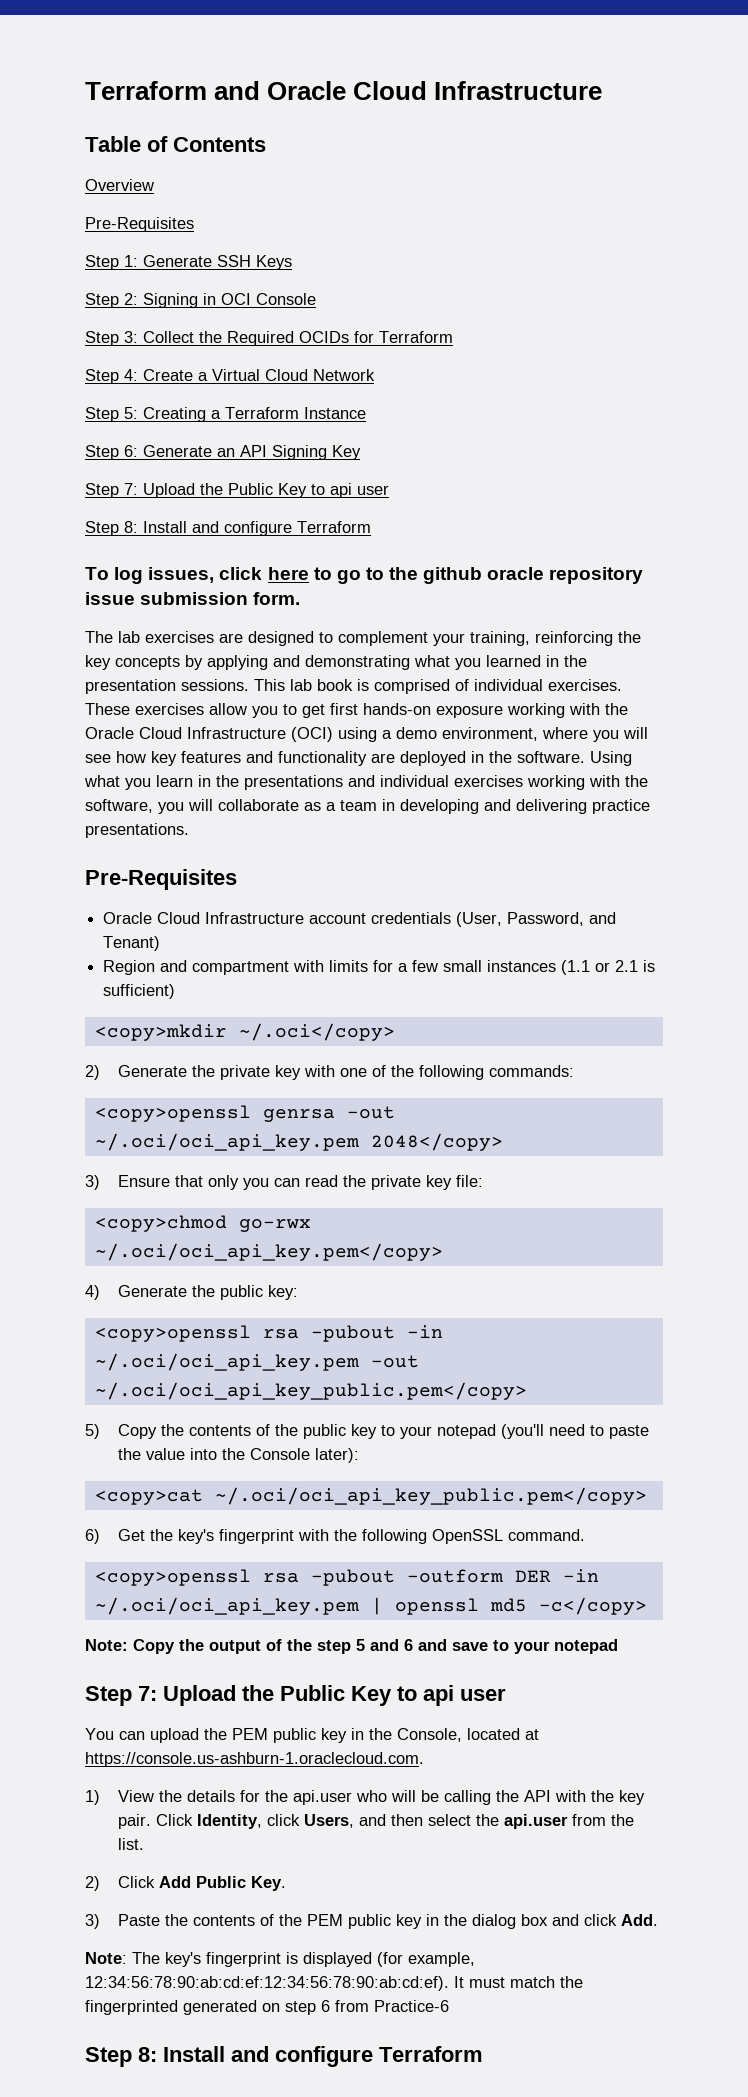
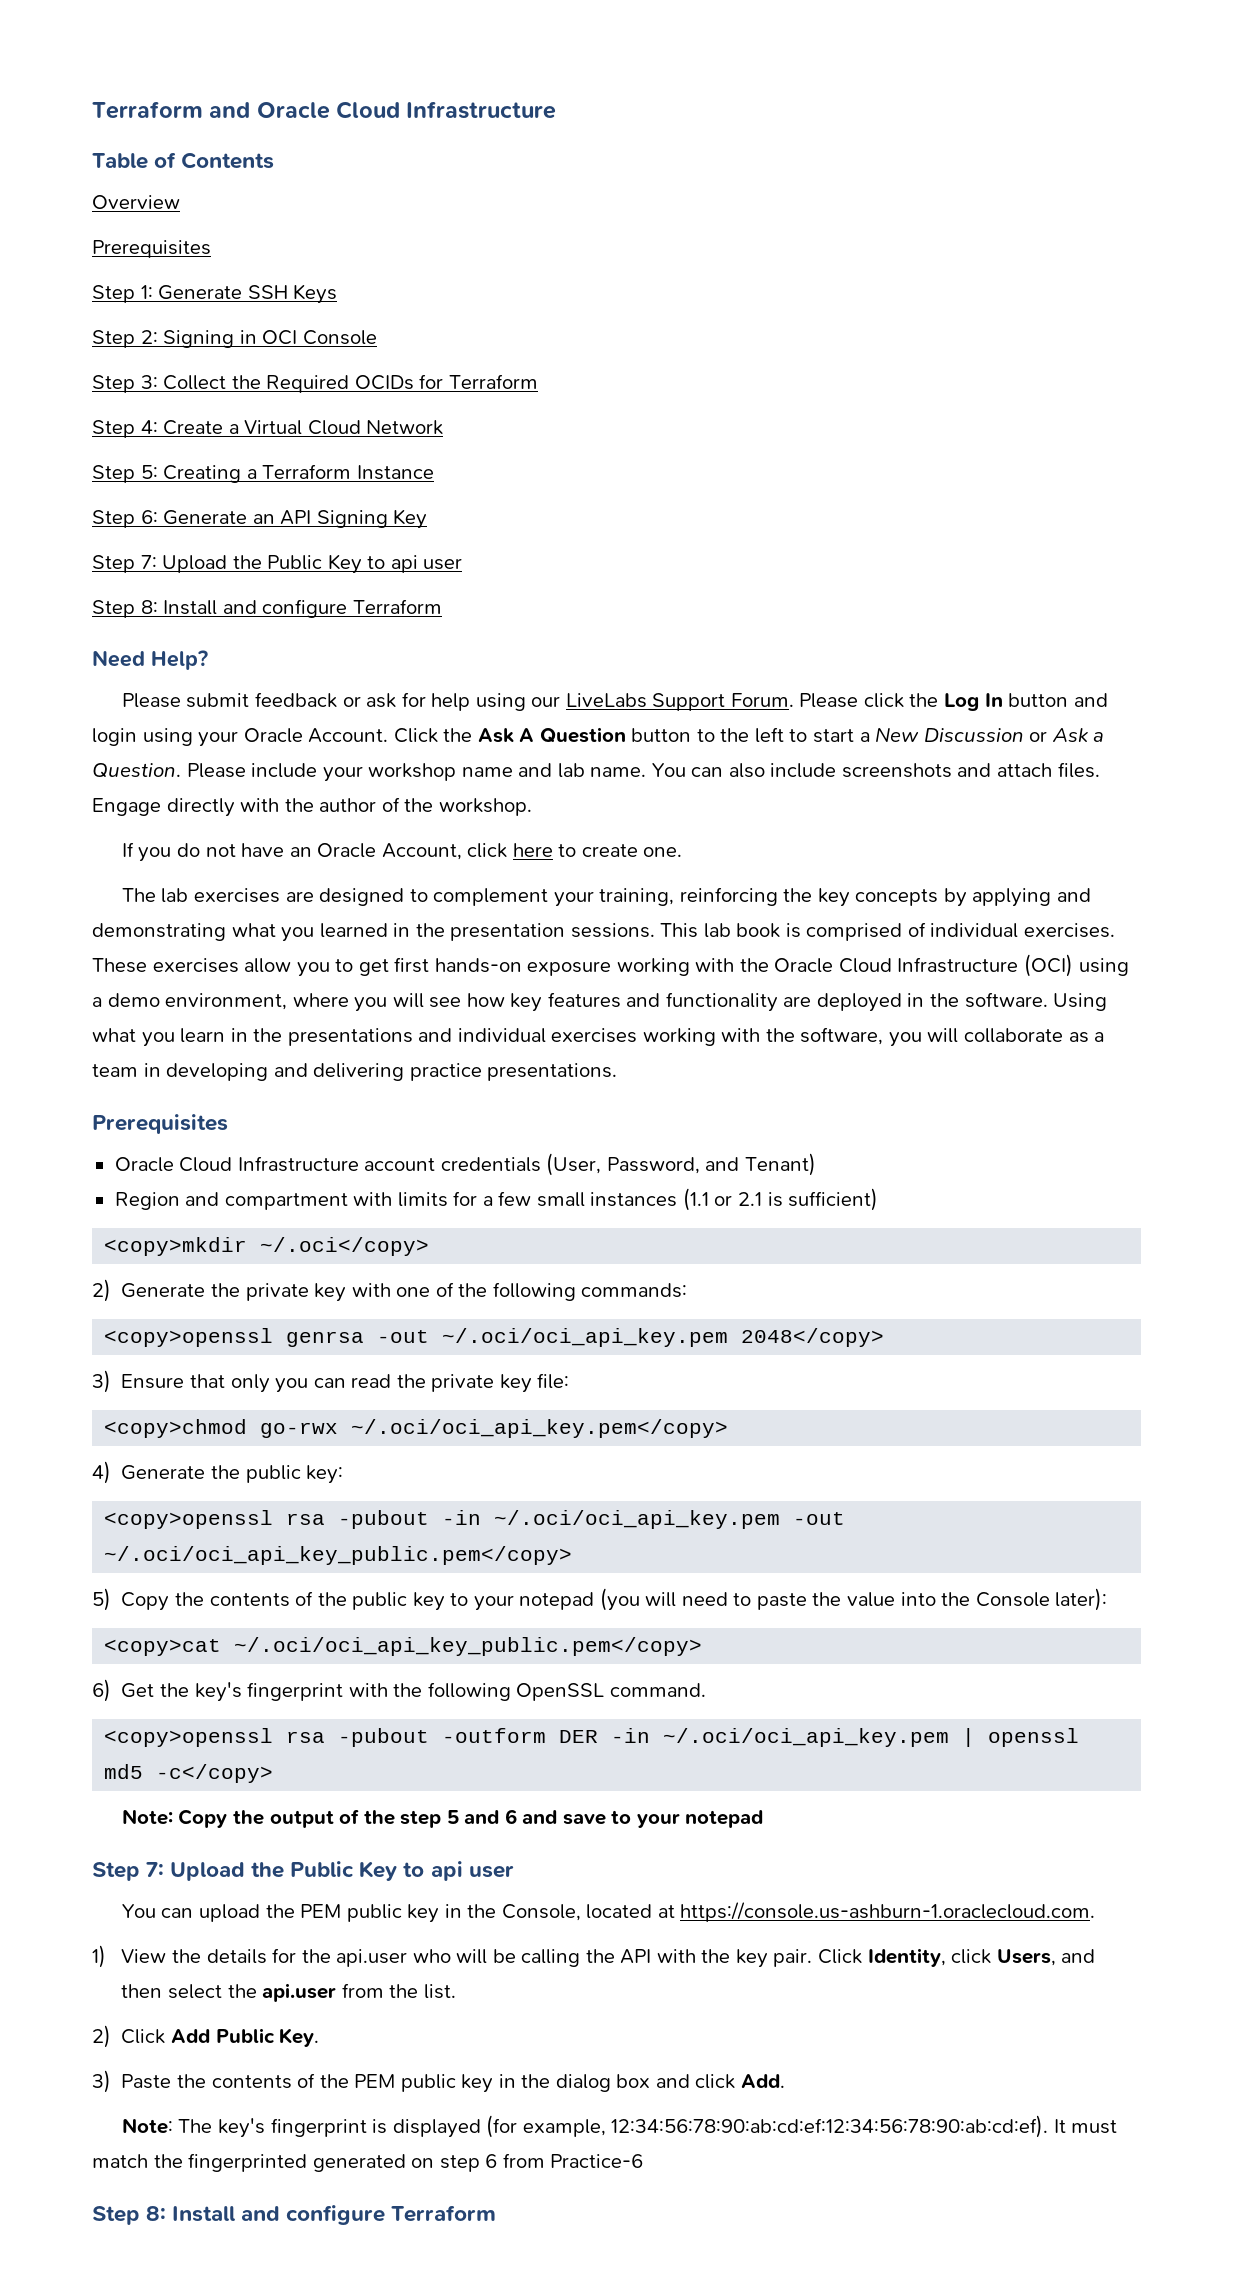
[85,217,194,232] Pre-Requisites -> [92,240,211,258] Prerequisites
[85,567,644,584] [85,592,301,605] To log issues, click here to go to the github oracle repository issue submission form. -> [92,650,208,670] [121,692,1108,711] [92,727,1105,747] [92,762,1100,782] [92,797,532,817] [121,842,683,862] Need Help? // Please submit feedback or ask for help using our LiveLabs Support Forum. Please click the Log In button and login using your Oracle Account. Click the Ask A Question button to the left to start a New Discussion or Ask a Question. Please include your workshop name and lab name. You can also include screenshots and attach files. Engage directly with the author of the workshop. // If you do not have an Oracle Account, click here to create one.
[85,869,237,890] Pre-Requisites -> [92,1114,228,1134] Prerequisites
[500,1424,544,1439] (you'll -> [599,1588,677,1611] (you will

